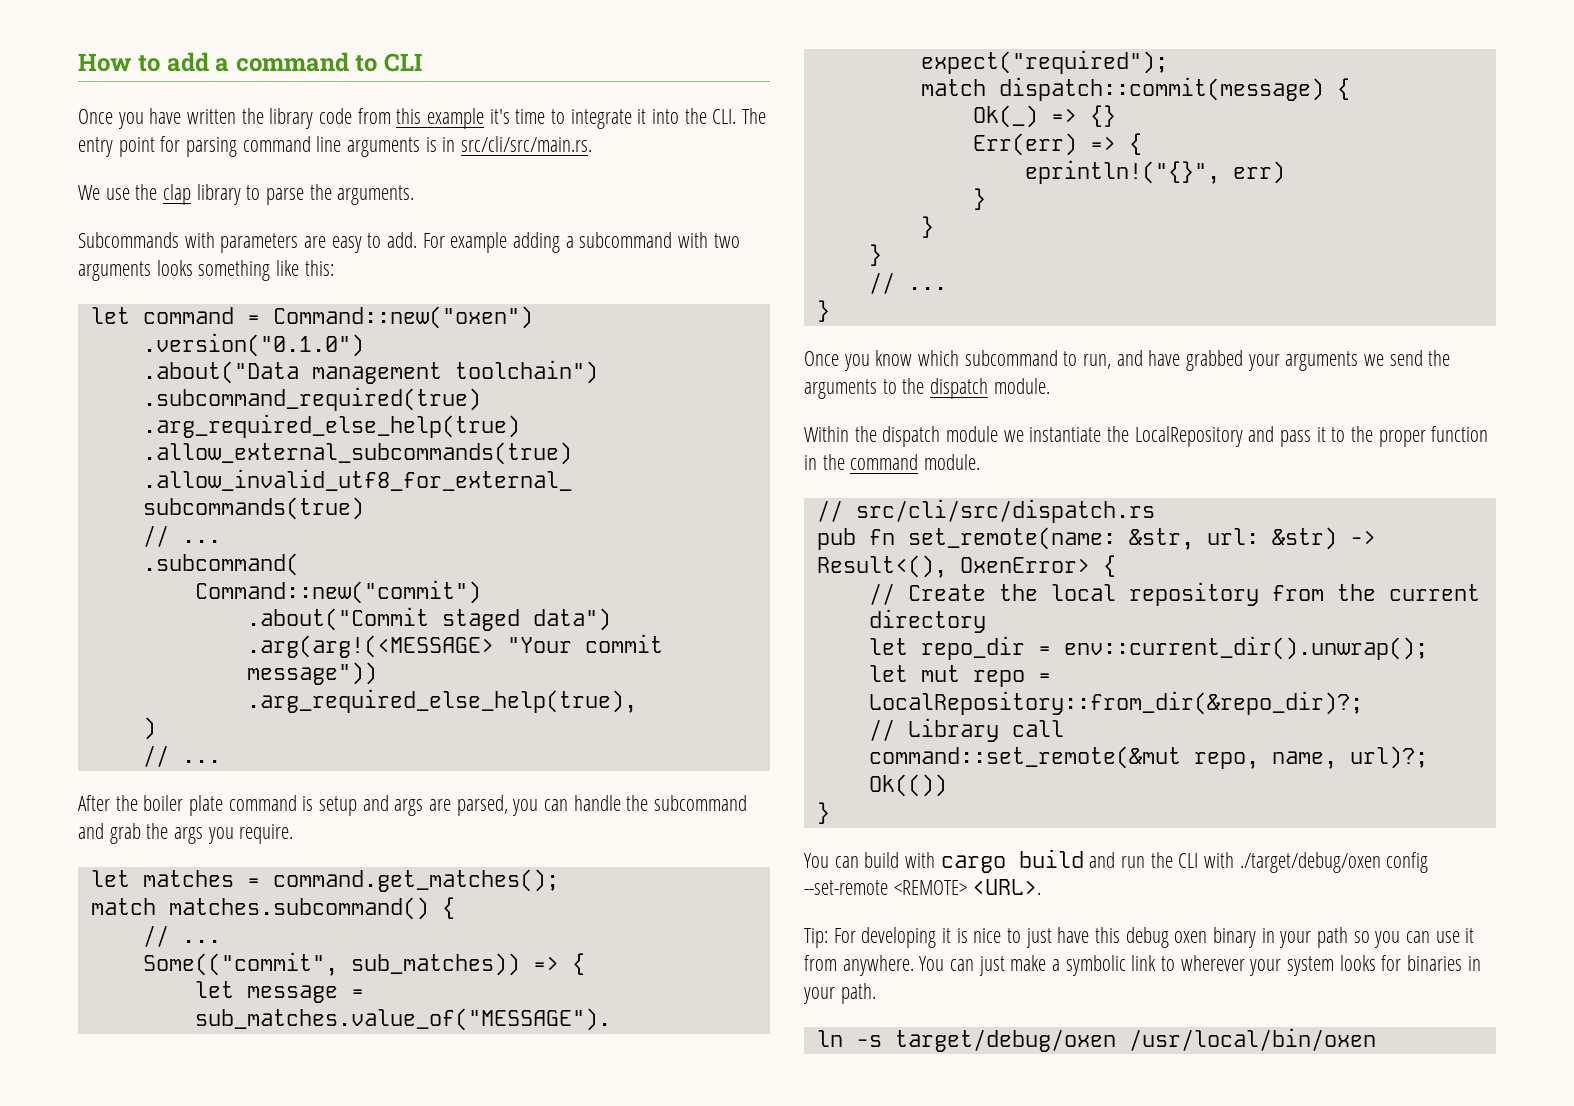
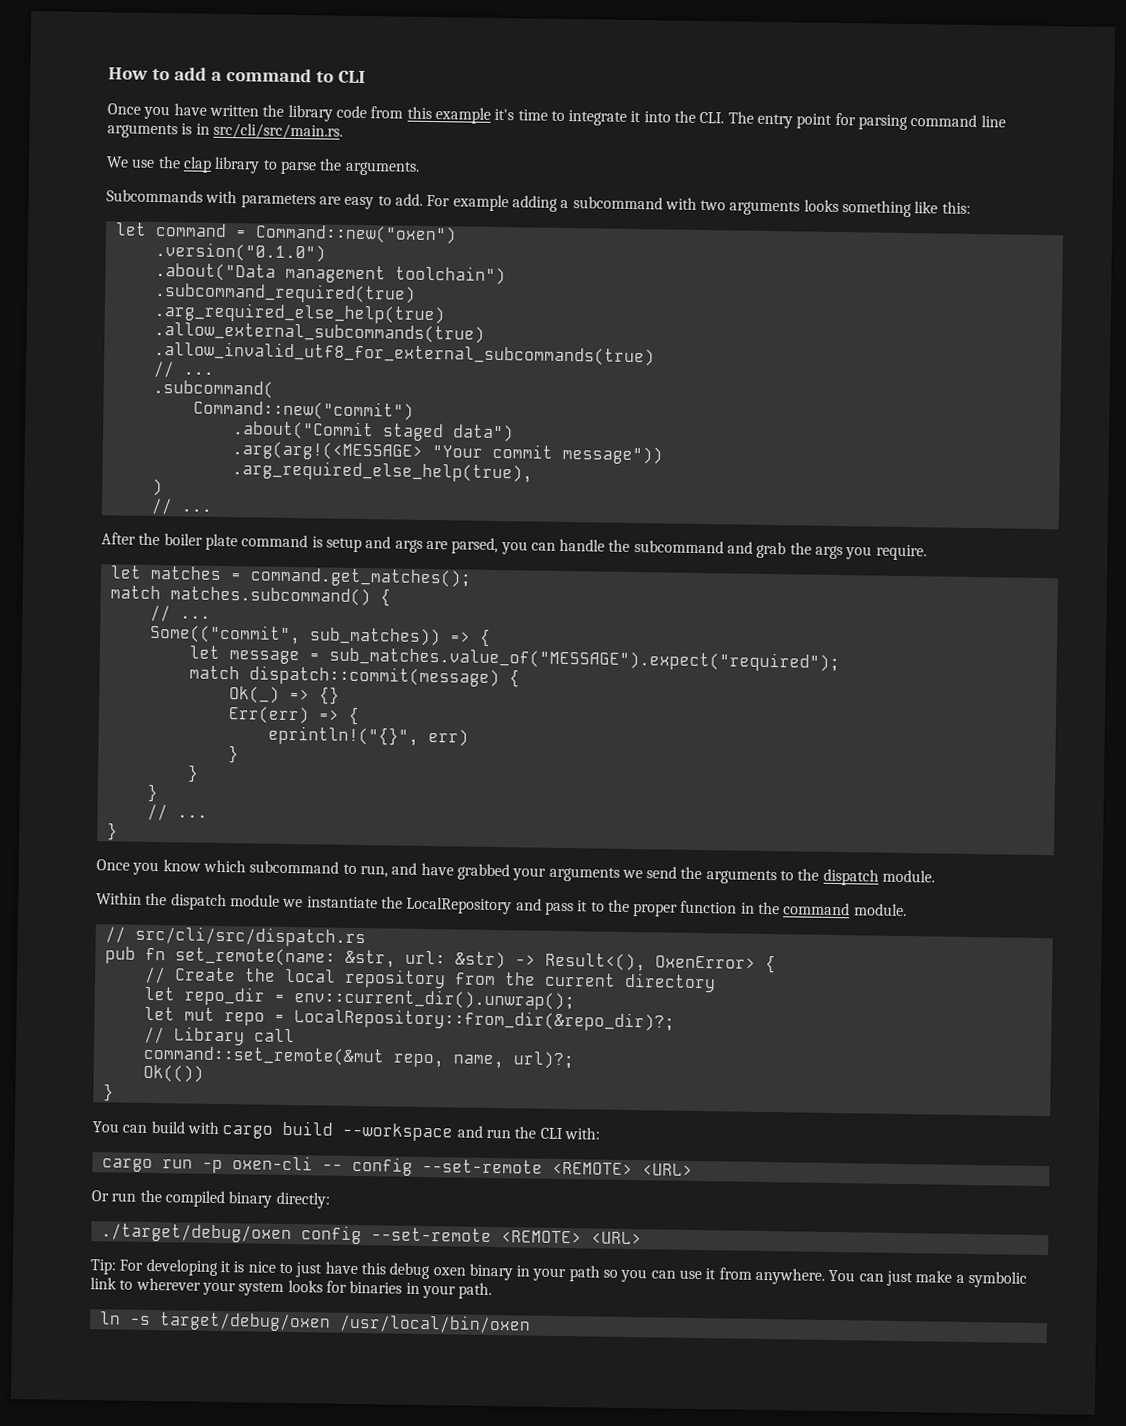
(1084, 858) none -> [342,1122,454,1142] --workspace
[1204,852,1235,868] with -> [563,1127,600,1140] [101,1155,693,1176] [91,1189,330,1209] with: // cargo run -p oxen-cli -- config --set-remote <REMOTE> <URL> // Or run the compiled binary directly: //
[972,879,1042,895] <URL>. -> [590,1231,642,1245] <URL>

